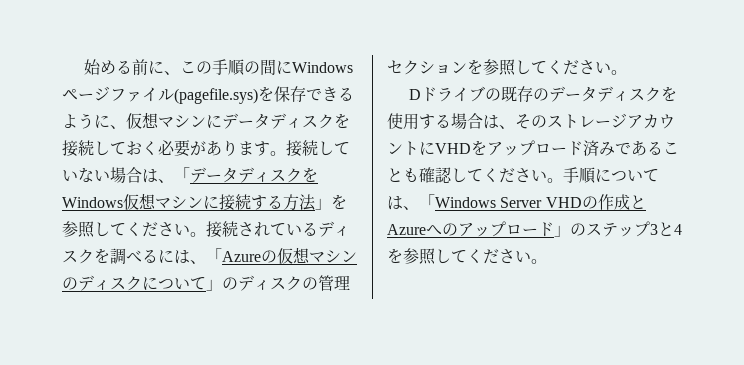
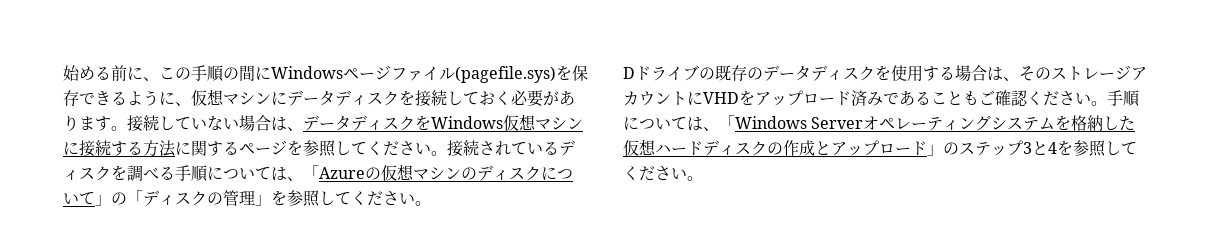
[174,167,190,181] 「 -> (303, 129) none
[315,198,331,210] 」 -> [175,140,287,156] に関するページ
[158,249,174,263] に -> [175,165,271,182] 手順について
(238, 283) none -> [127,190,143,204] 「
[387,60,467,75] セクション -> [255,194,271,206] 」
[419,167,483,183] 確認して -> [979,90,1028,106] ご確認
[545,194,646,210] [387,223,458,236] VHDの作成とAzureへの -> [863,115,1136,131] [623,139,831,156] オペレーティングシステムを格納した仮想ハードディスクの作成と

